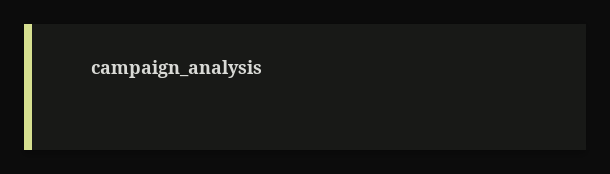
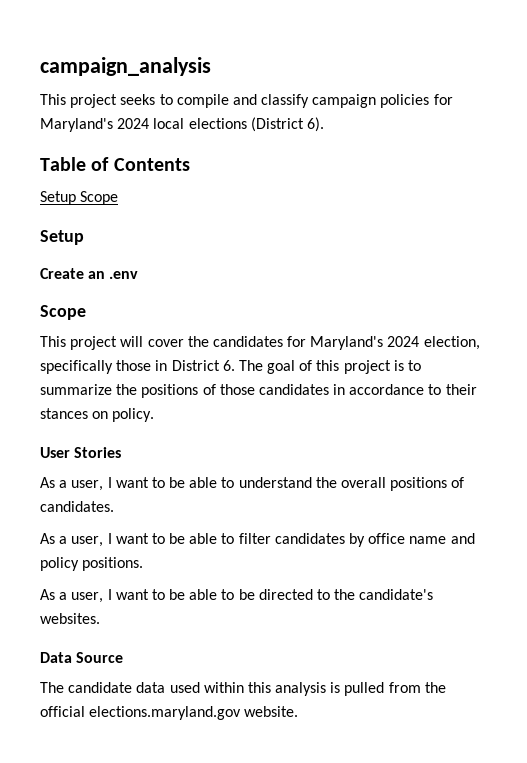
(262, 69) none -> [40,94,453,108] [40,117,324,132] [40,157,190,171] [40,191,119,205] [40,230,84,245] [40,268,139,279] [40,305,86,320] [40,336,480,350] [40,360,422,374] [40,384,477,398] [40,408,155,422] [40,447,122,458] [40,477,465,491] [40,501,114,512] [40,533,475,547] [40,557,144,571] [40,589,434,603] [40,613,100,624] [40,652,124,663] [40,682,446,696] [40,706,299,720] // This project seeks to compile and classify campaign policies for Maryland's 2024 local elections (District 6). // Table of Contents // Setup Scope // Setup // Create an .env // Scope // This project will cover the candidates for Maryland's 2024 election, specifically those in District 6. The goal of this project is to summarize the positions of those candidates in accordance to their stances on policy. // User Stories // As a user, I want to be able to understand the overall positions of candidates. // As a user, I want to be able to filter candidates by office name and policy positions. // As a user, I want to be able to be directed to the candidate's websites. // Data Source // The candidate data used within this analysis is pulled from the official elections.maryland.gov website.

